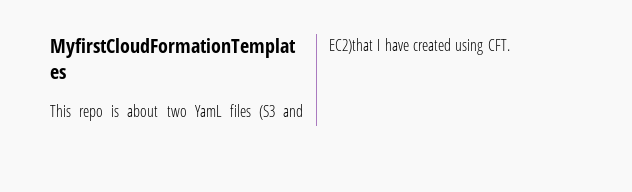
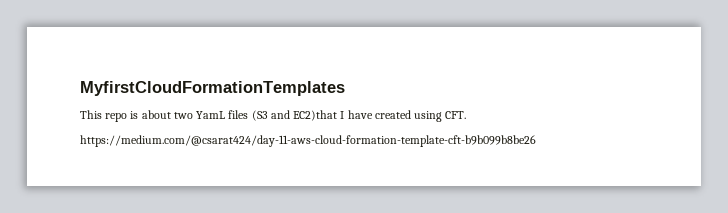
(510, 45) none -> [80,135,536,147] // https://medium.com/@csarat424/day-11-aws-cloud-formation-template-cft-b9b099b8be26

